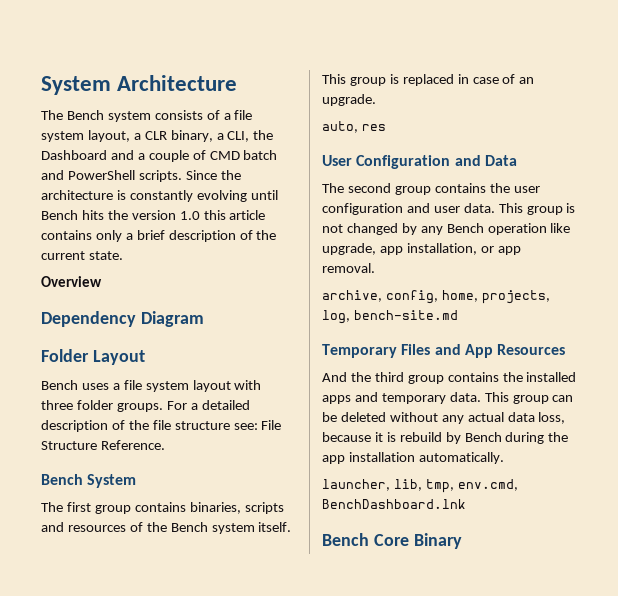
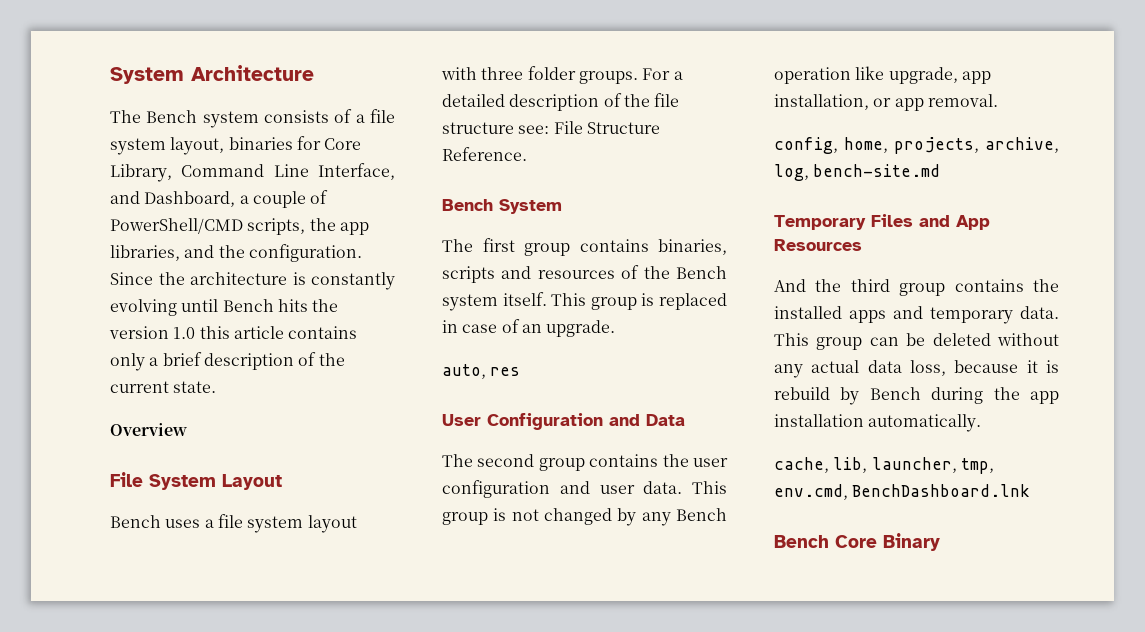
[133,130,274,142] [41,150,278,162] [41,170,182,182] a CLR binary, a CLI, the Dashboard and a couple of CMD batch and PowerShell scripts. -> [228,136,362,150] [110,163,395,182] [110,190,329,208] [110,218,369,235] [110,244,362,262] binaries for Core Library, Command Line Interface, and Dashboard, a couple of PowerShell/CMD scripts, the app libraries, and the configuration.
[41,311,204,327] [41,349,89,362] Dependency Diagram // Folder -> [110,472,216,490] File System
[322,290,382,302] archive, -> (998, 100) none
(550, 297) none -> [985,137,1059,153] archive,
[322,479,422,491] launcher, lib, -> [774,457,957,473] cache, lib, launcher,

